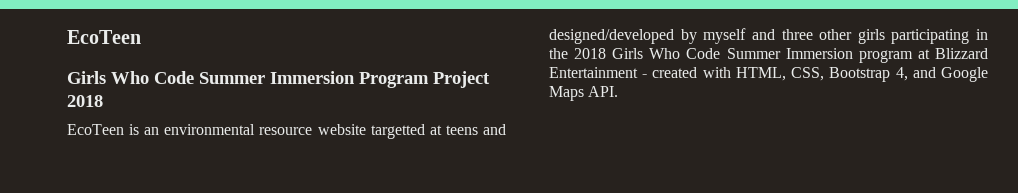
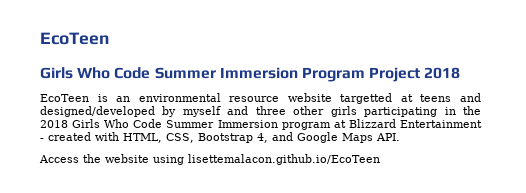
(619, 91) none -> [39,154,380,165] // Access the website using lisettemalacon.github.io/EcoTeen

